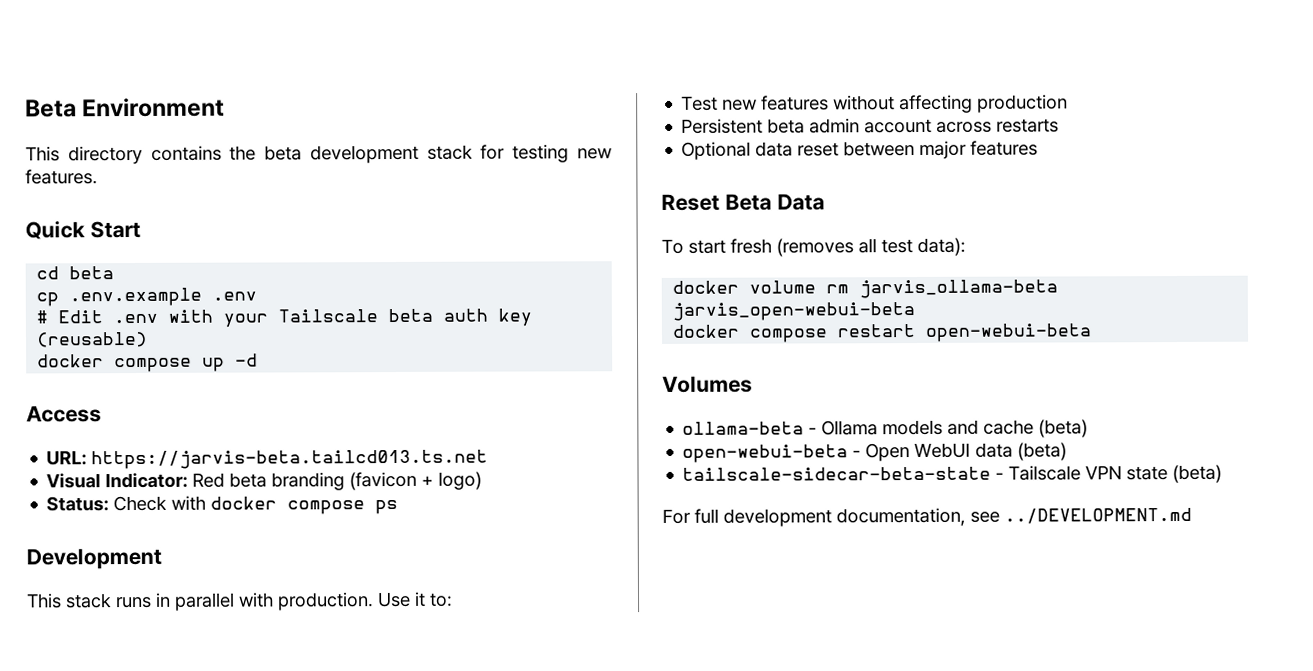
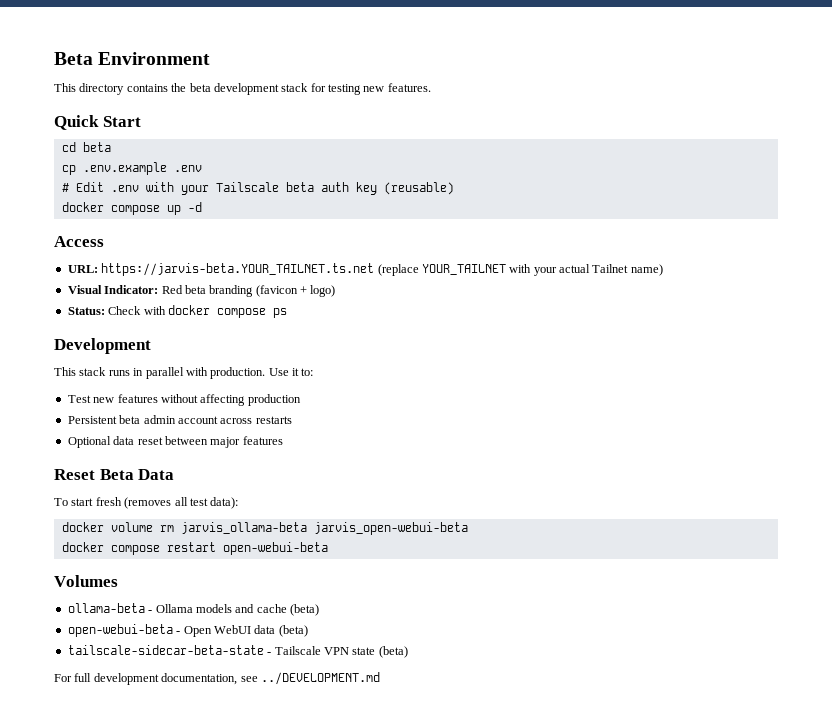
[91,449,489,470] https://jarvis-beta.tailcd013.ts.net -> [101,263,663,276] https://jarvis-beta.YOUR_TAILNET.ts.net (replace YOUR_TAILNET with your actual Tailnet name)

